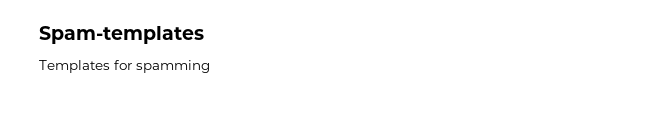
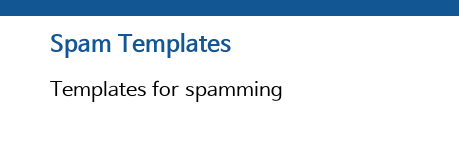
[39,26,204,44] Spam-templates -> [50,32,232,58] Spam Templates

